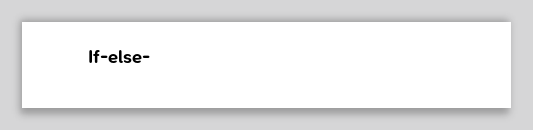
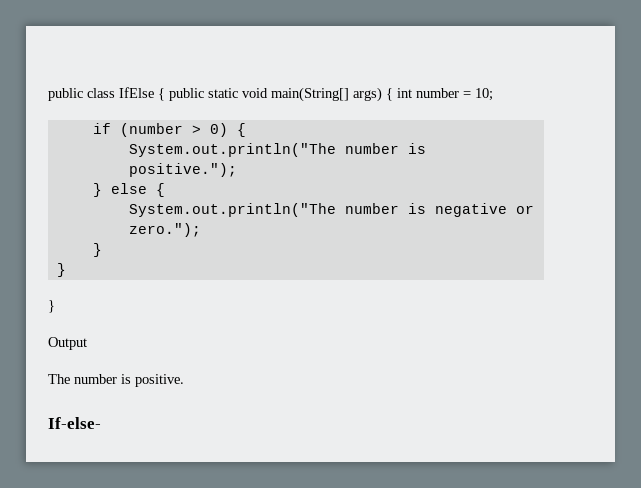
(88, 56) none -> [48,87,493,102] [92,123,246,137] [128,143,426,157] [128,163,237,177] [92,183,165,197] [128,203,534,217] [128,223,201,237] [92,243,102,257] [56,263,66,277] [48,300,55,313] [48,337,87,350] [48,374,184,387] public class IfElse { public static void main(String[] args) { int number = 10; // if (number > 0) { // System.out.println("The number is positive."); // } else { // System.out.println("The number is negative or zero."); // } // } // } // Output // The number is positive. //

